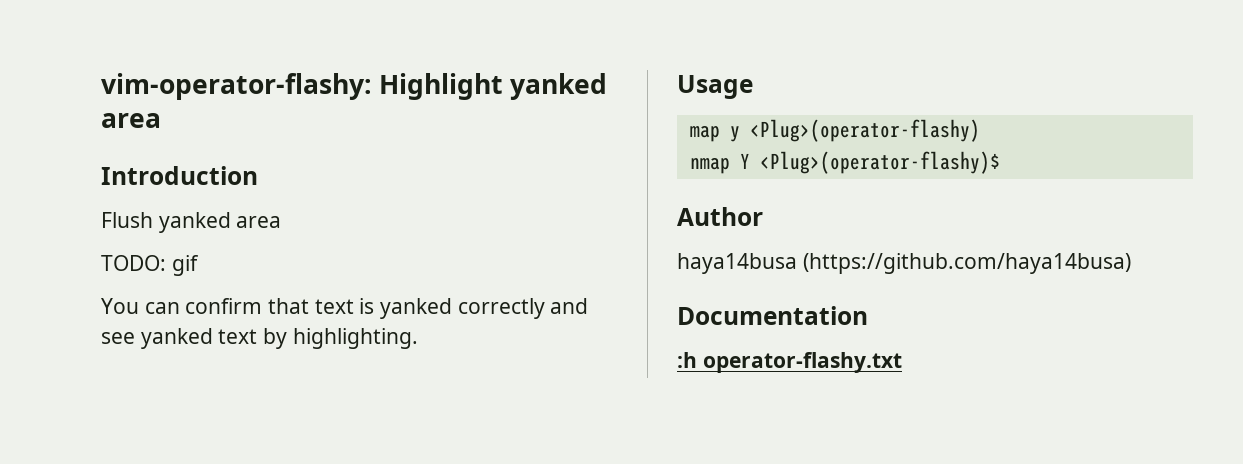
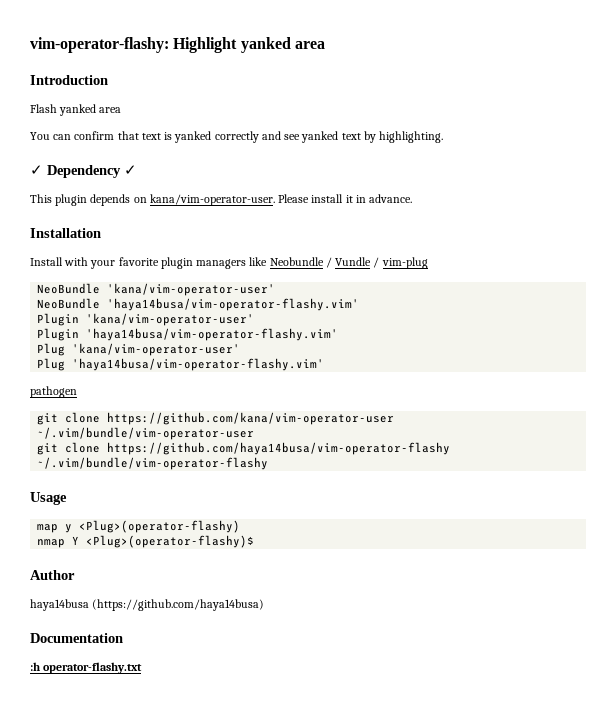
[101,212,282,233] [101,255,199,276] Flush yanked area // TODO: gif -> [30,104,122,116] Flash yanked area
(418, 338) none -> [30,165,137,178] [30,194,413,206] [30,228,101,238] [30,257,428,269] [37,283,276,296] [37,298,360,311] [37,313,255,326] [37,328,339,341] [37,343,241,356] [37,358,325,371] [30,386,77,398] [37,412,395,425] [37,427,255,440] [37,442,451,455] [37,457,269,470] // ✓ Dependency ✓ // This plugin depends on kana/vim-operator-user. Please install it in advance. // Installation // Install with your favorite plugin managers like Neobundle / Vundle / vim-plug // NeoBundle 'kana/vim-operator-user' // NeoBundle 'haya14busa/vim-operator-flashy.vim' // Plugin 'kana/vim-operator-user' // Plugin 'haya14busa/vim-operator-flashy.vim' // Plug 'kana/vim-operator-user' // Plug 'haya14busa/vim-operator-flashy.vim' // pathogen // git clone https://github.com/kana/vim-operator-user ~/.vim/bundle/vim-operator-user // git clone https://github.com/haya14busa/vim-operator-flashy ~/.vim/bundle/vim-operator-flashy

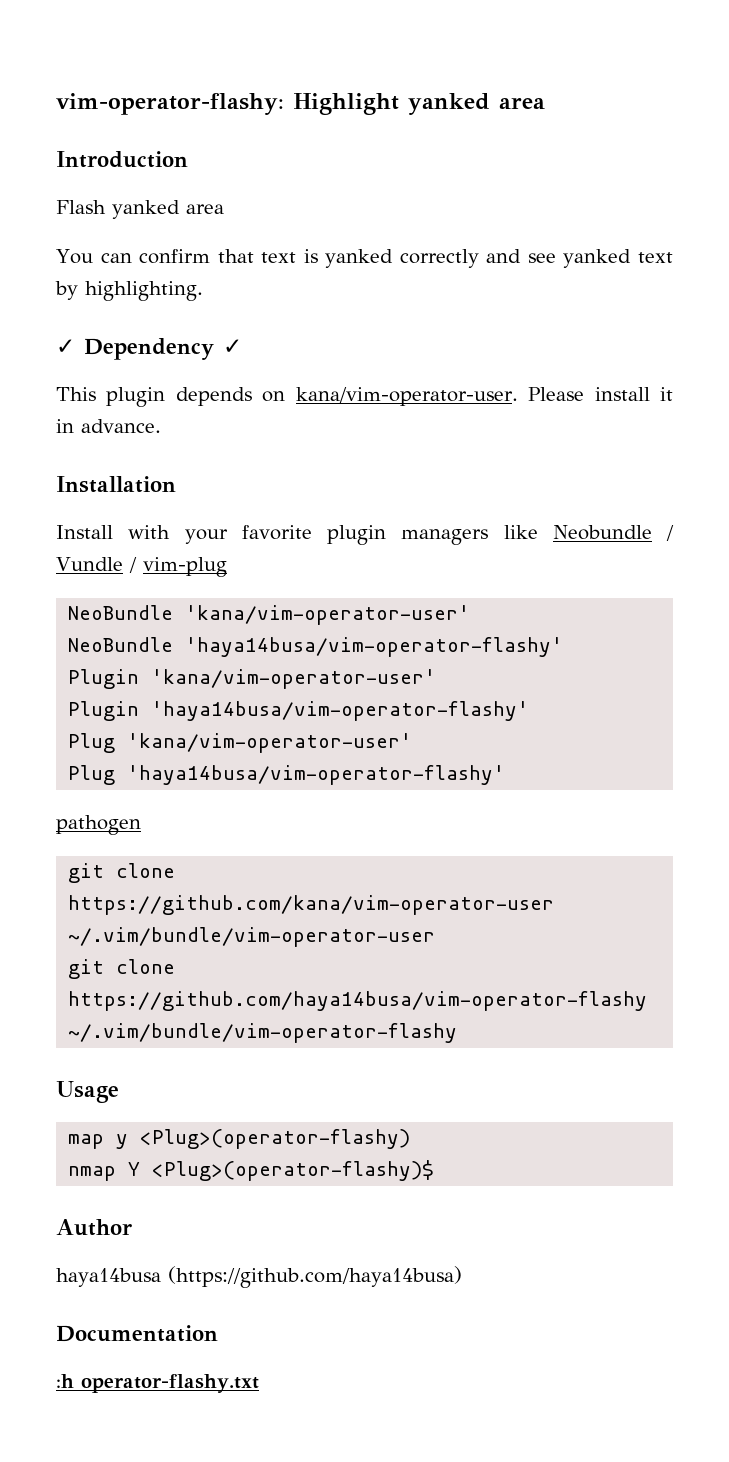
[107,298,360,311] 'haya14busa/vim-operator-flashy.vim' -> [185,637,564,657] 'haya14busa/vim-operator-flashy'
[86,328,339,341] 'haya14busa/vim-operator-flashy.vim' -> [151,701,530,721] 'haya14busa/vim-operator-flashy'
[72,358,325,371] 'haya14busa/vim-operator-flashy.vim' -> [127,765,506,785] 'haya14busa/vim-operator-flashy'

